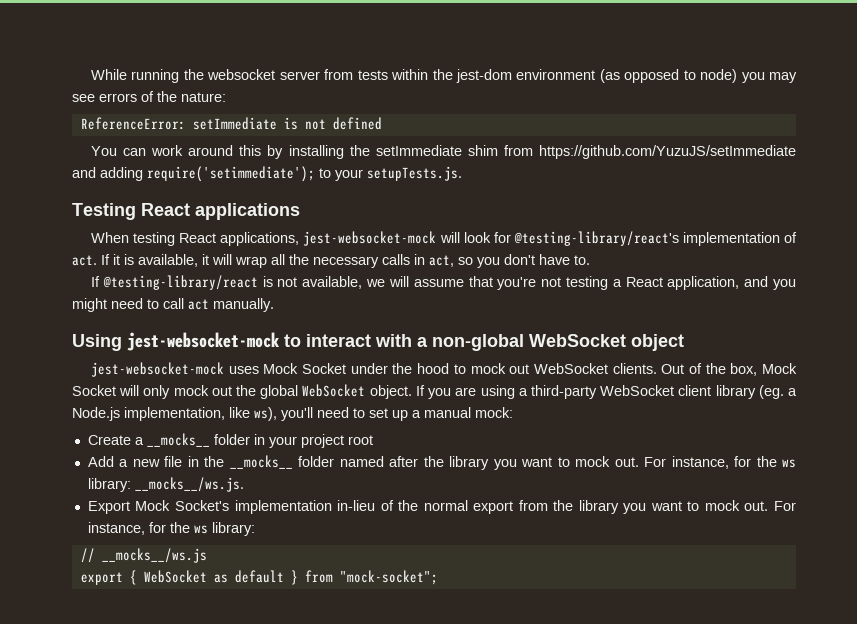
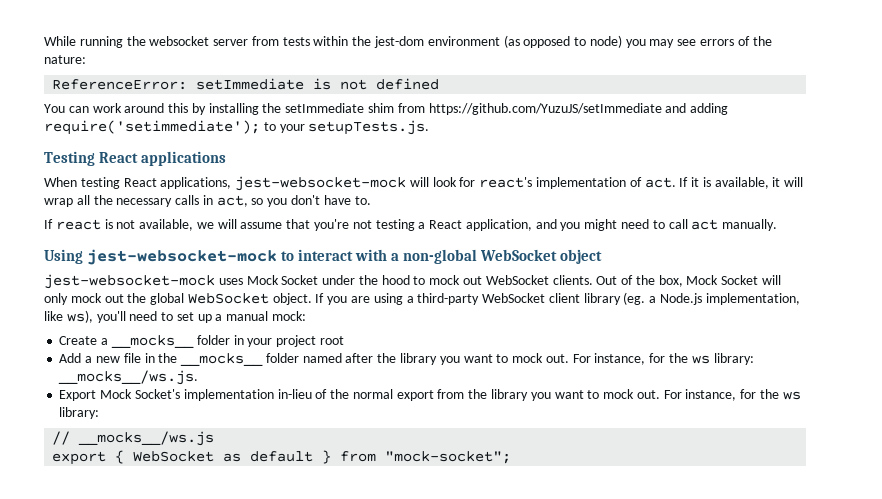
[513,231,679,246] @testing-library/react's -> [479,177,533,188] react's
[102,275,258,290] @testing-library/react -> [55,219,101,230] react

